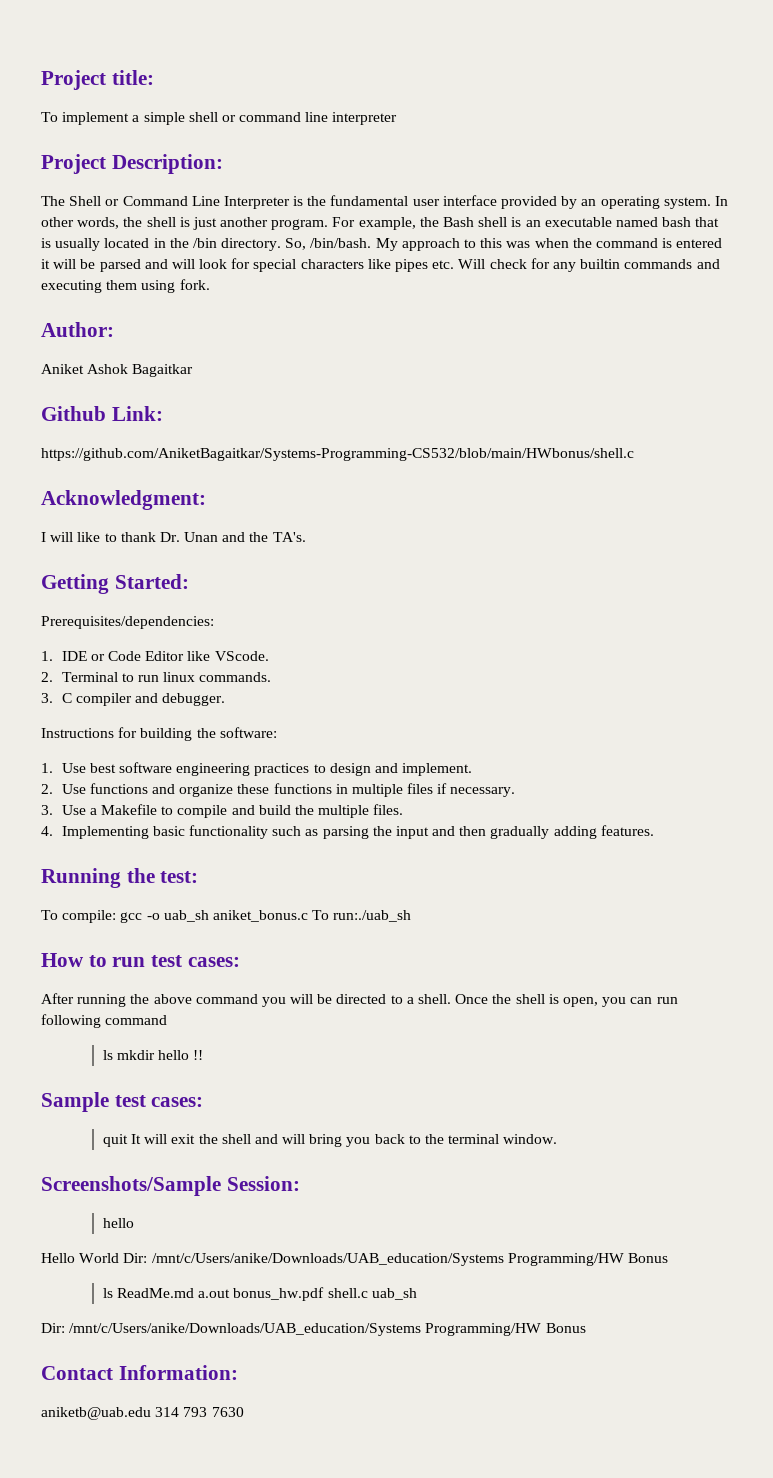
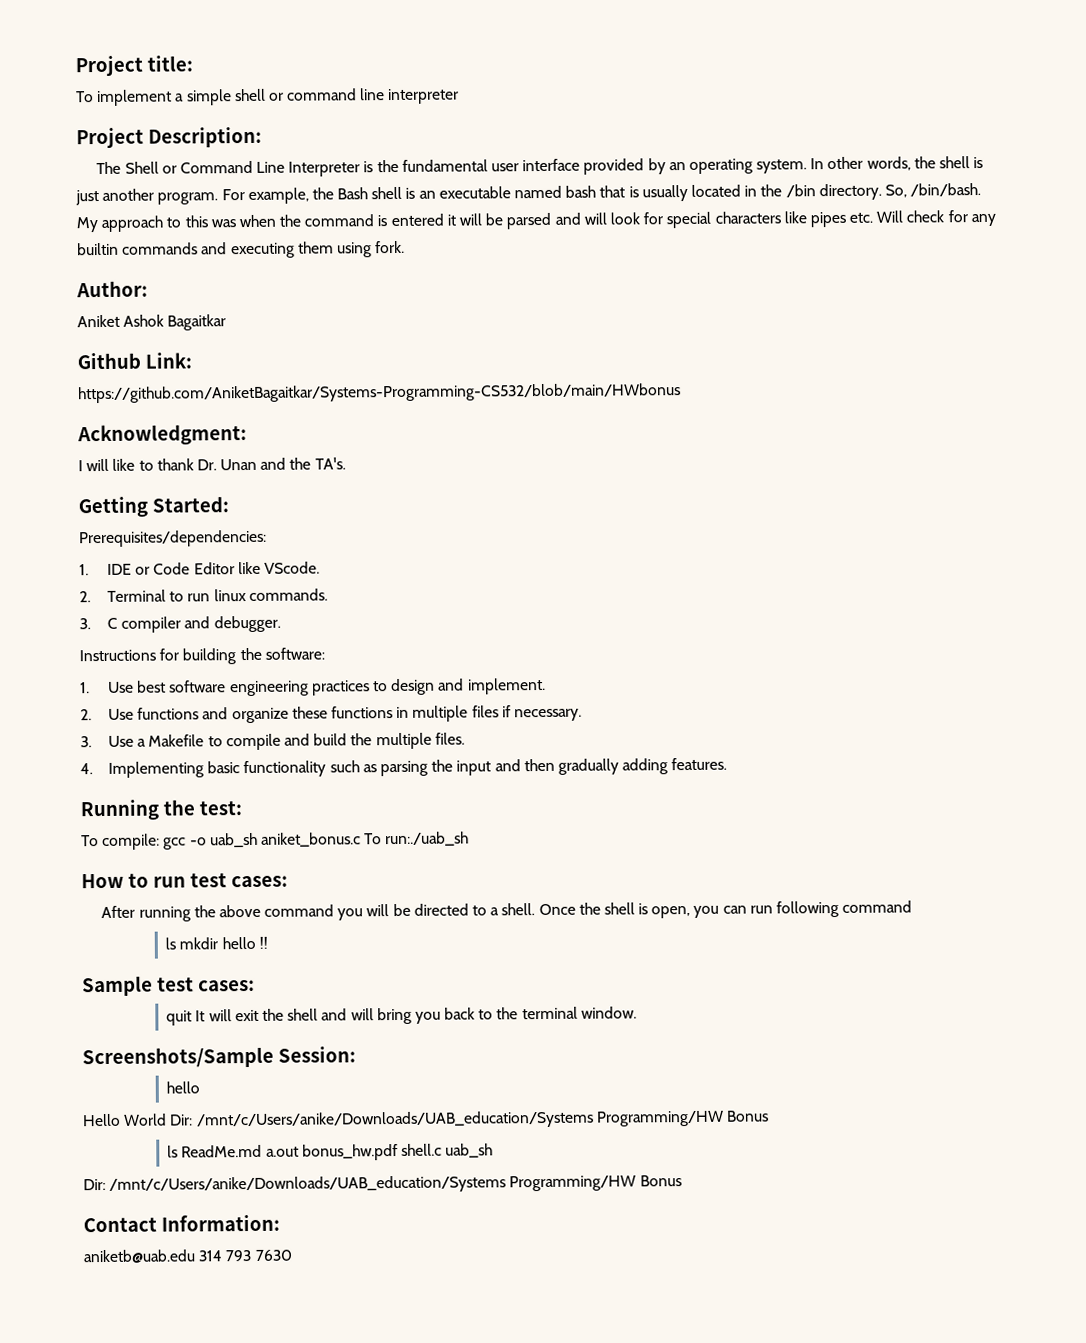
[41,448,634,461] https://github.com/AniketBagaitkar/Systems-Programming-CS532/blob/main/HWbonus/shell.c -> [78,383,681,404] https://github.com/AniketBagaitkar/Systems-Programming-CS532/blob/main/HWbonus

